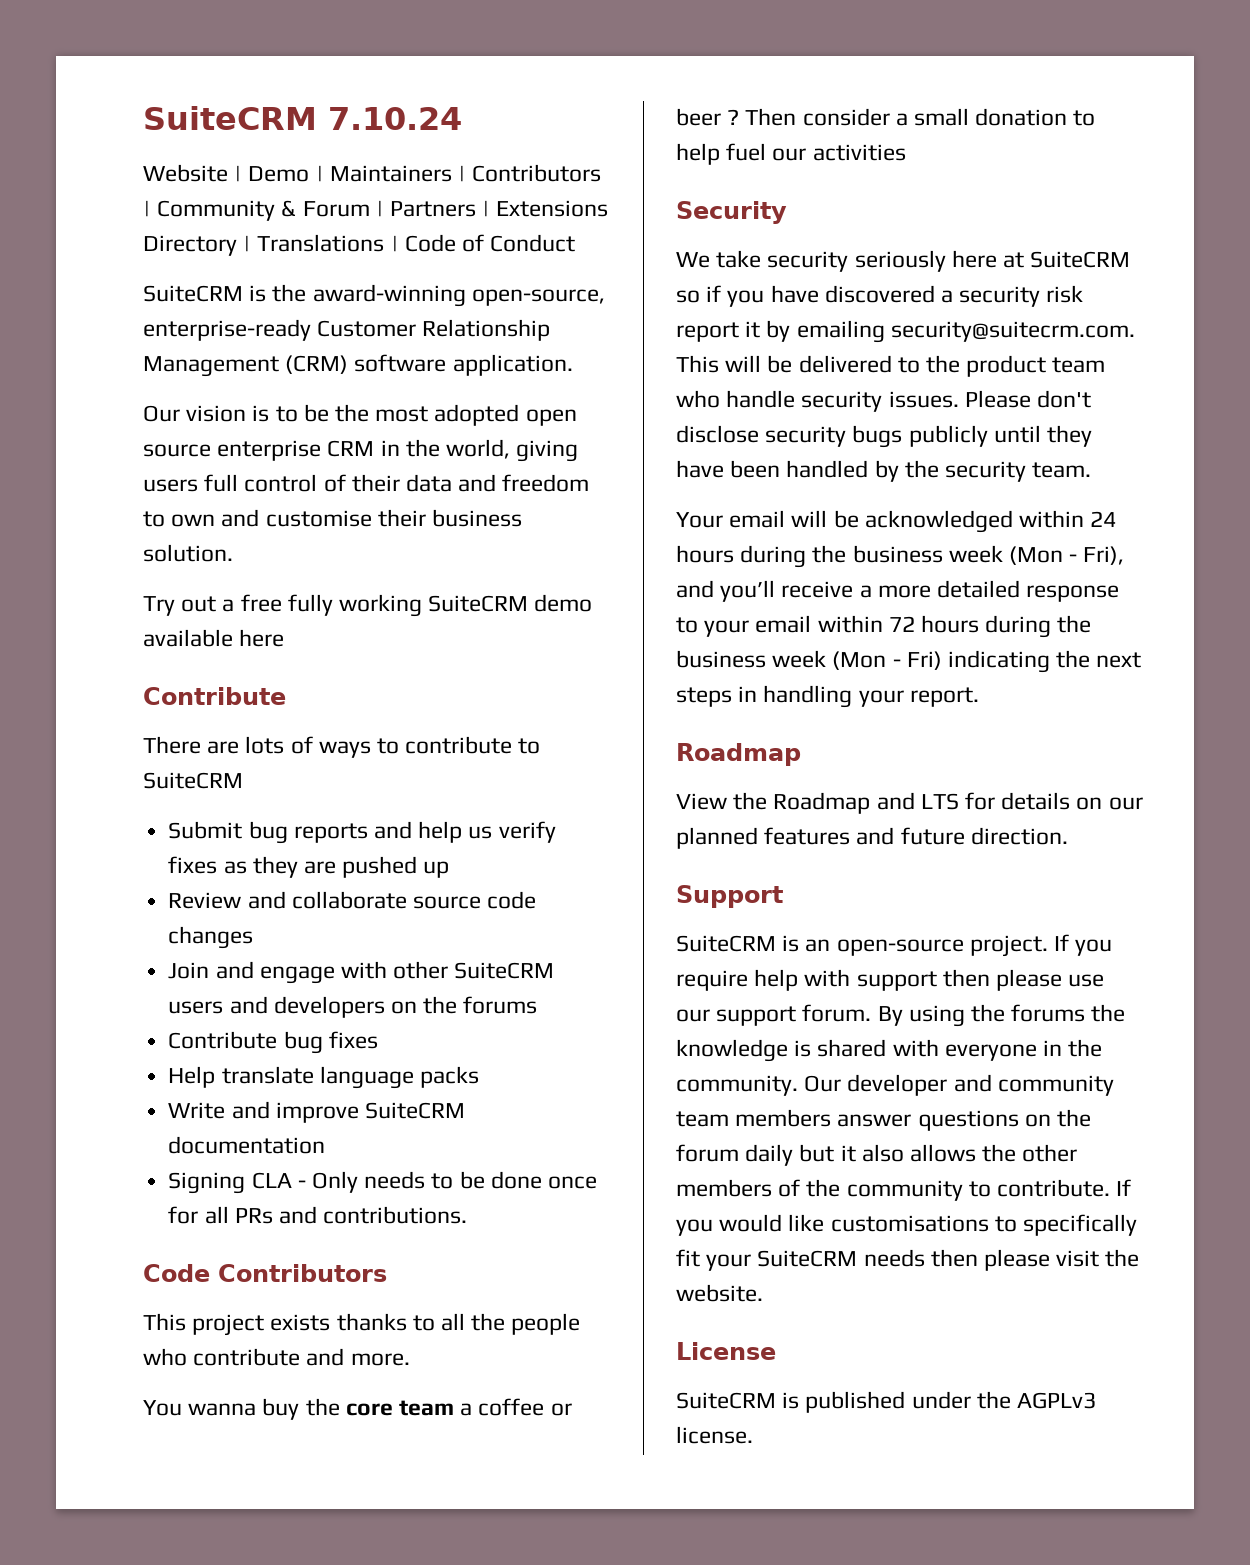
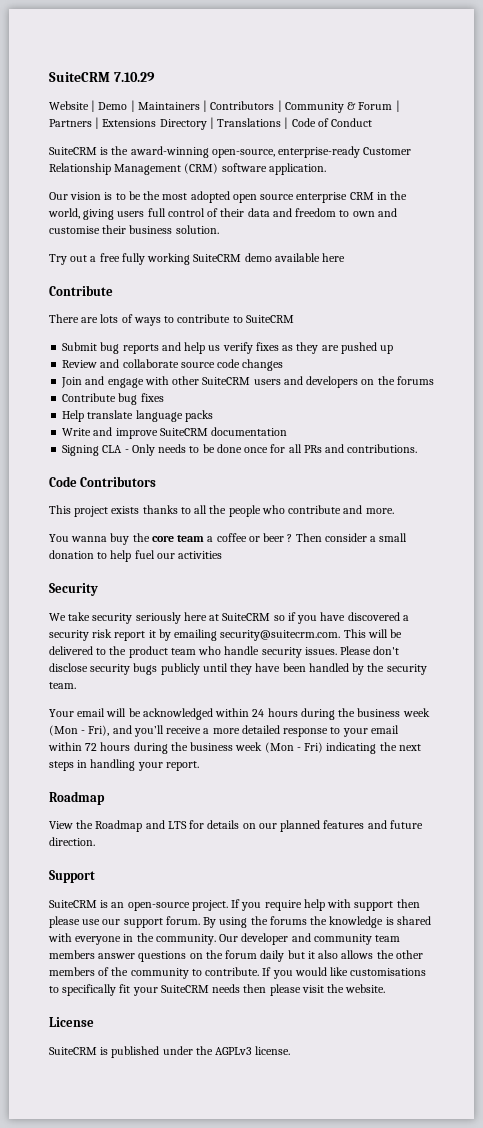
[143,106,462,130] SuiteCRM 7.10.24 -> [49,72,155,82] SuiteCRM 7.10.29

